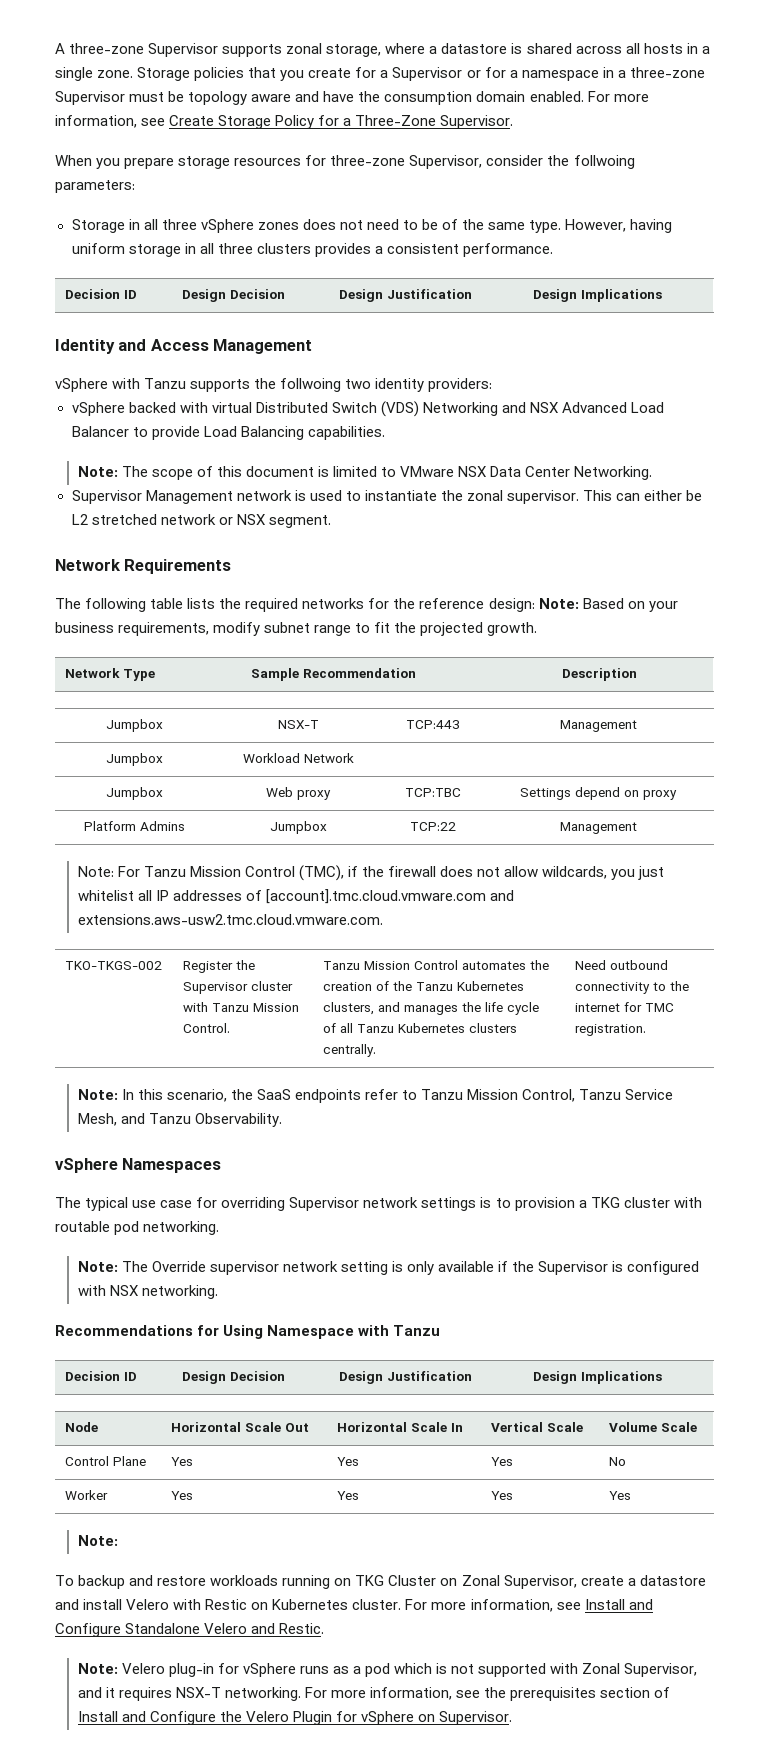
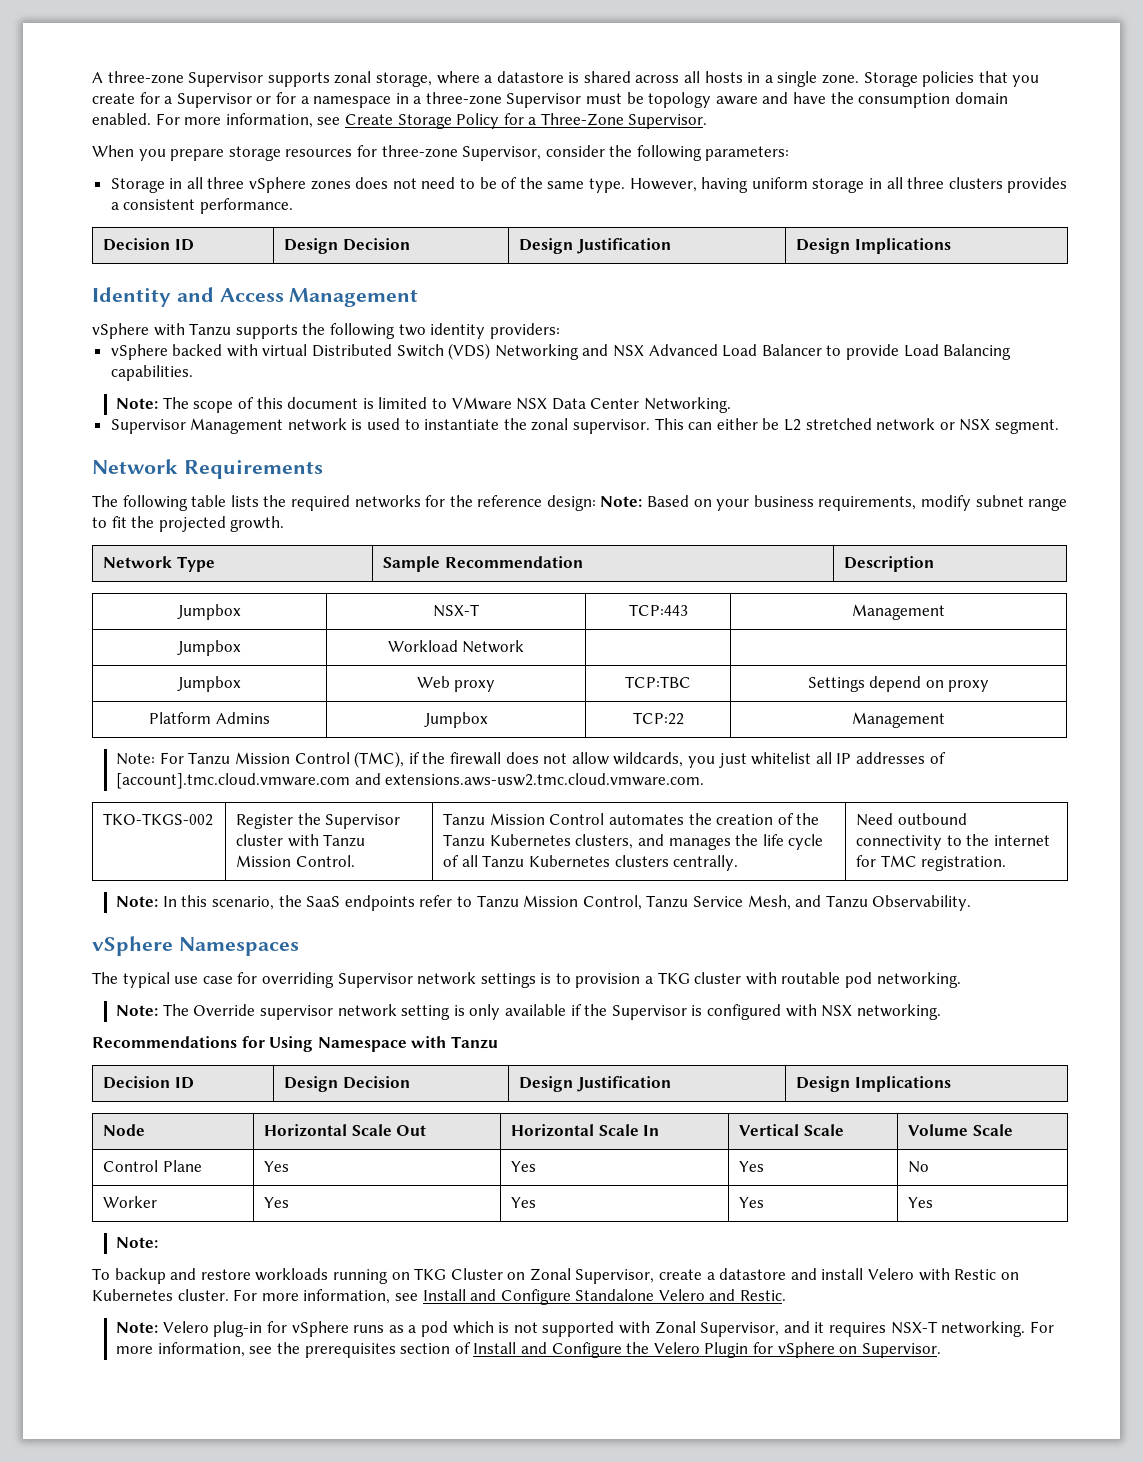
[573,155,635,169] follwoing -> [636,145,702,161] following
[280,378,342,392] follwoing -> [329,323,395,339] following

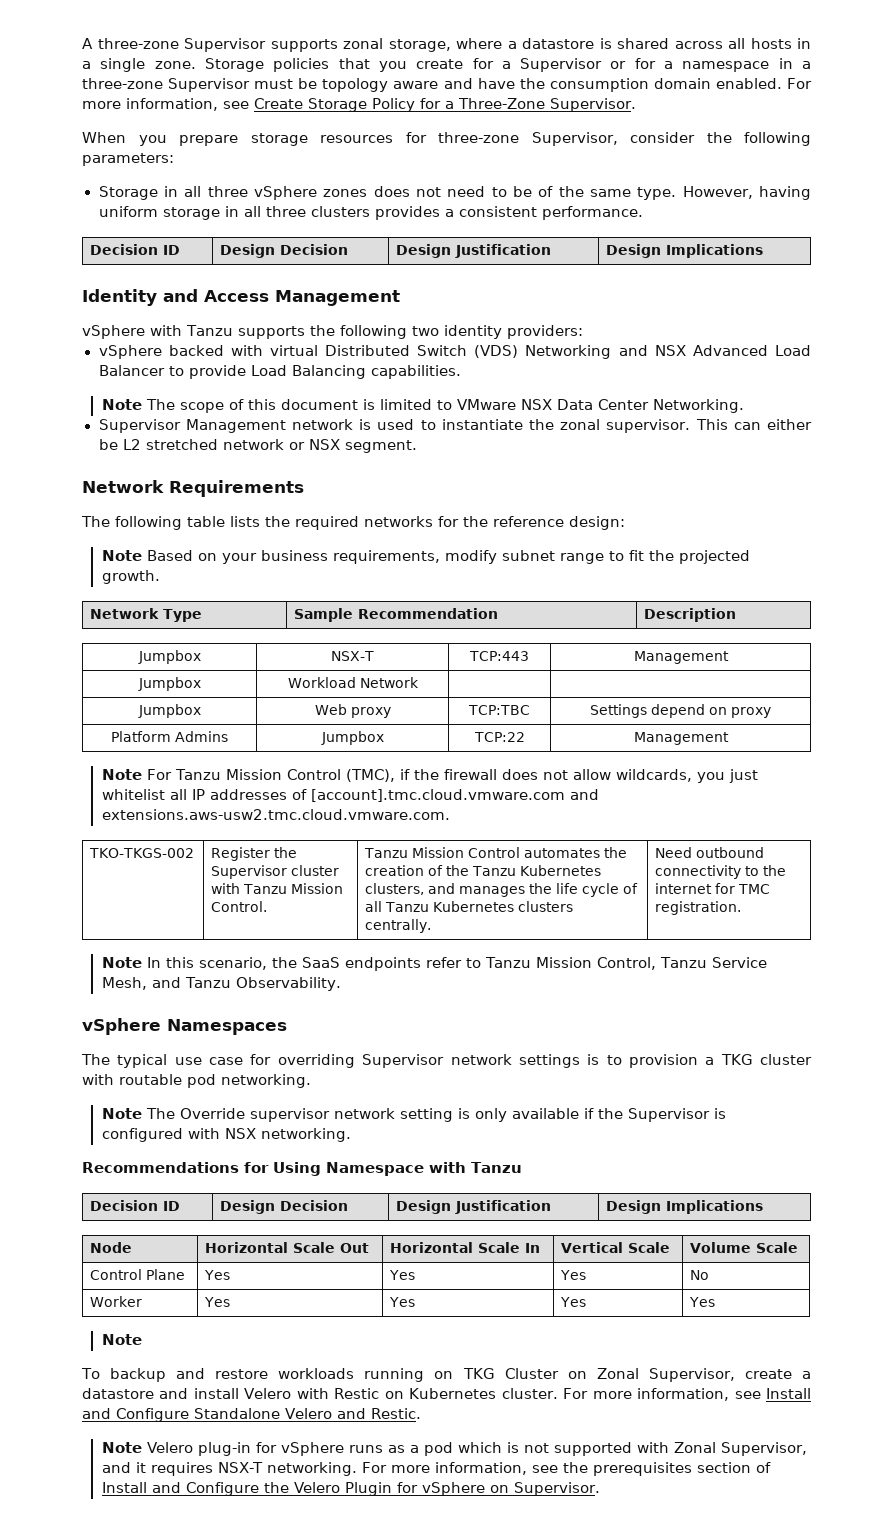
[116,398,159,409] Note: -> [101,399,142,410] Note
[600,496,643,507] Note: -> [101,550,142,561] // Note
[116,753,156,765] Note: -> [101,769,142,780] Note
[116,896,159,907] Note: -> [101,957,142,968] Note
[116,1005,159,1016] Note: -> [101,1108,142,1119] Note
[116,1237,159,1248] Note: -> [101,1334,142,1345] Note
[116,1322,159,1333] Note: -> [101,1442,142,1453] Note

